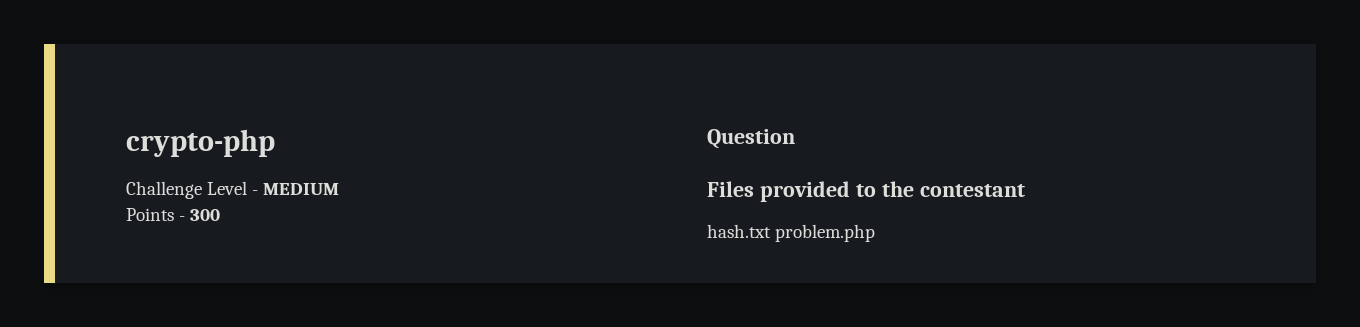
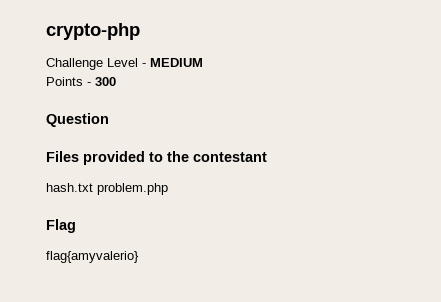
(876, 233) none -> [46,219,76,233] [46,251,139,263] // Flag // flag{amyvalerio}

